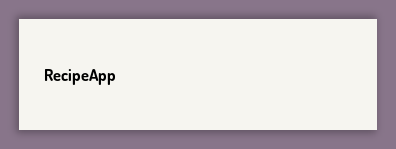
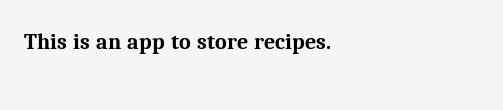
[44,69,116,85] RecipeApp -> [24,33,331,54] This is an app to store recipes.

